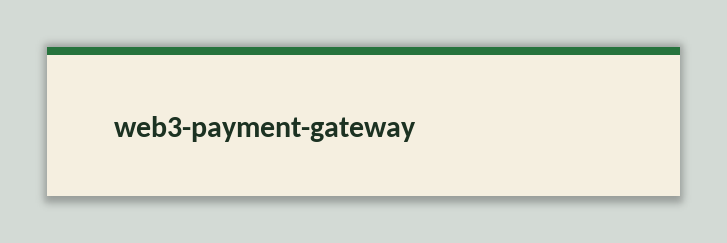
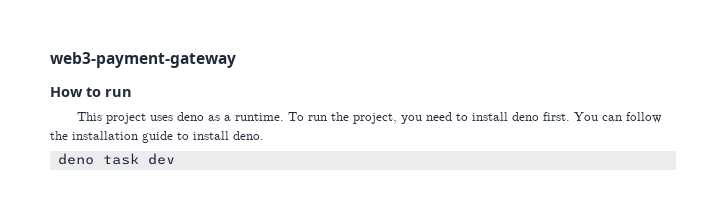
(416, 129) none -> [50,87,132,97] [77,112,663,124] [50,131,264,143] [57,153,175,165] // How to run // This project uses deno as a runtime. To run the project, you need to install deno first. You can follow the installation guide to install deno. // deno task dev

